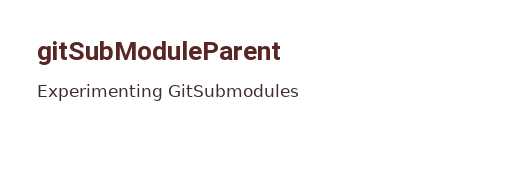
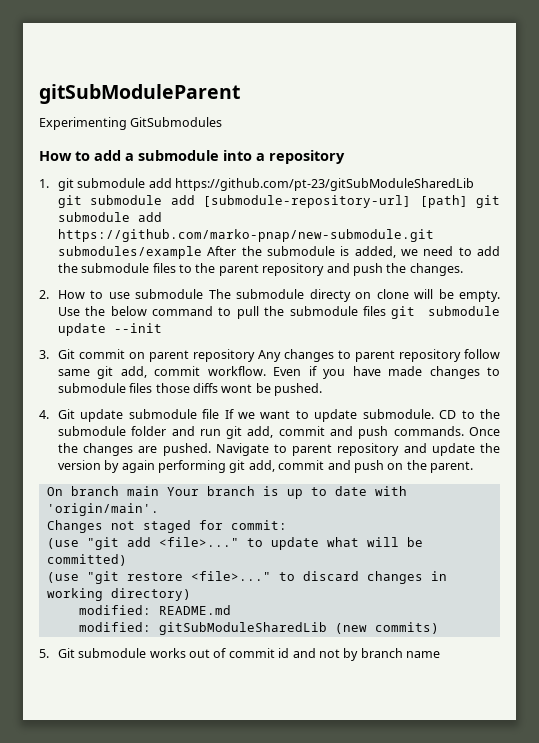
(299, 90) none -> [39,150,345,164] [39,178,475,191] [57,195,500,208] [57,212,162,222] [57,229,434,242] [57,246,500,259] [57,263,463,276] [39,289,501,302] [57,306,500,319] [57,323,162,336] [39,349,501,362] [57,366,501,379] [57,383,323,396] [39,409,500,422] [57,426,500,439] [57,443,500,456] [57,460,474,473] [46,486,407,499] [46,503,159,516] [46,520,287,533] [46,537,423,550] [46,554,127,566] [46,571,447,584] [46,588,191,601] [78,605,231,615] [78,622,439,635] [39,648,441,661] // How to add a submodule into a repository // 1. git submodule add https://github.com/pt-23/gitSubModuleSharedLib git submodule add [submodule-repository-url] [path] git submodule add https://github.com/marko-pnap/new-submodule.git submodules/example After the submodule is added, we need to add the submodule files to the parent repository and push the changes. // 2. How to use submodule The submodule directy on clone will be empty. Use the below command to pull the submodule files git submodule update --init // 3. Git commit on parent repository Any changes to parent repository follow same git add, commit workflow. Even if you have made changes to submodule files those diffs wont be pushed. // 4. Git update submodule file If we want to update submodule. CD to the submodule folder and run git add, commit and push commands. Once the changes are pushed. Navigate to parent repository and update the version by again performing git add, commit and push on the parent. // On branch main Your branch is up to date with 'origin/main'. // Changes not staged for commit: // (use "git add <file>..." to update what will be committed) // (use "git restore <file>..." to discard changes in working directory) // modified: README.md // modified: gitSubModuleSharedLib (new commits) // 5. Git submodule works out of commit id and not by branch name

